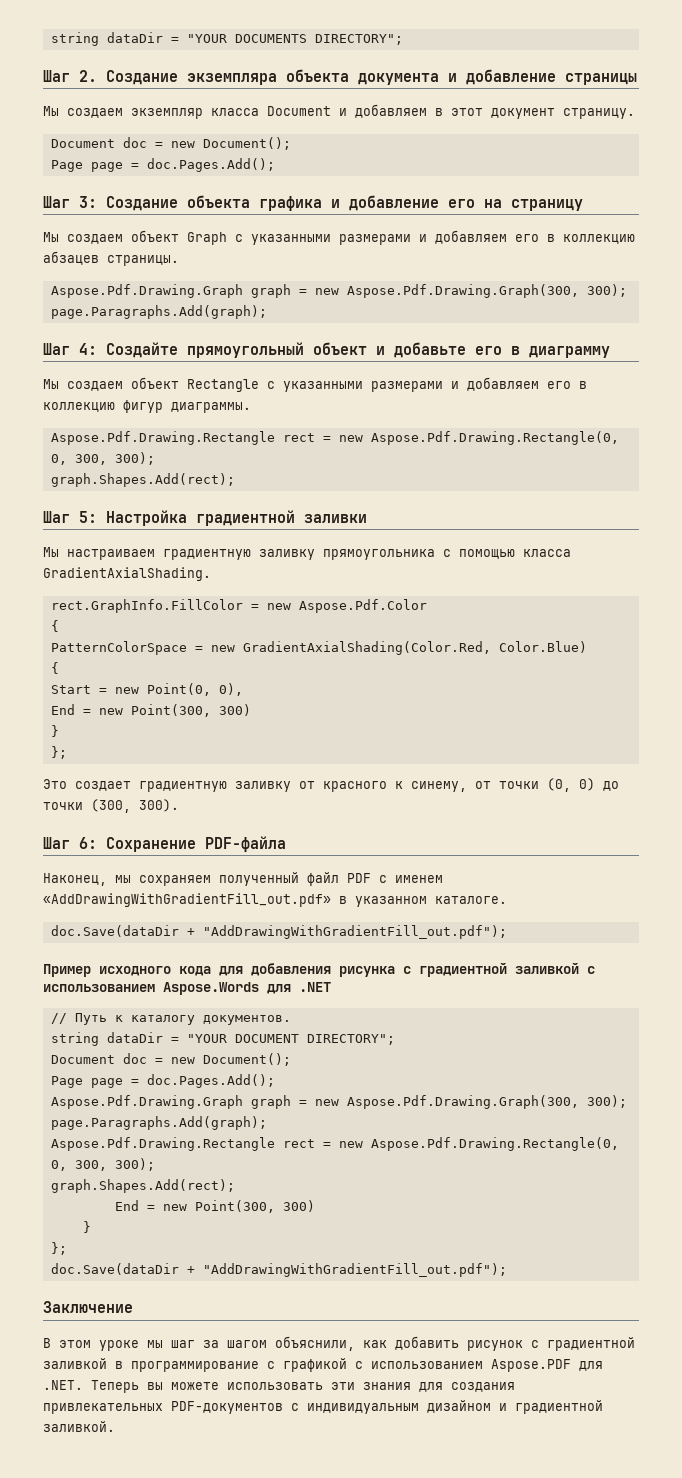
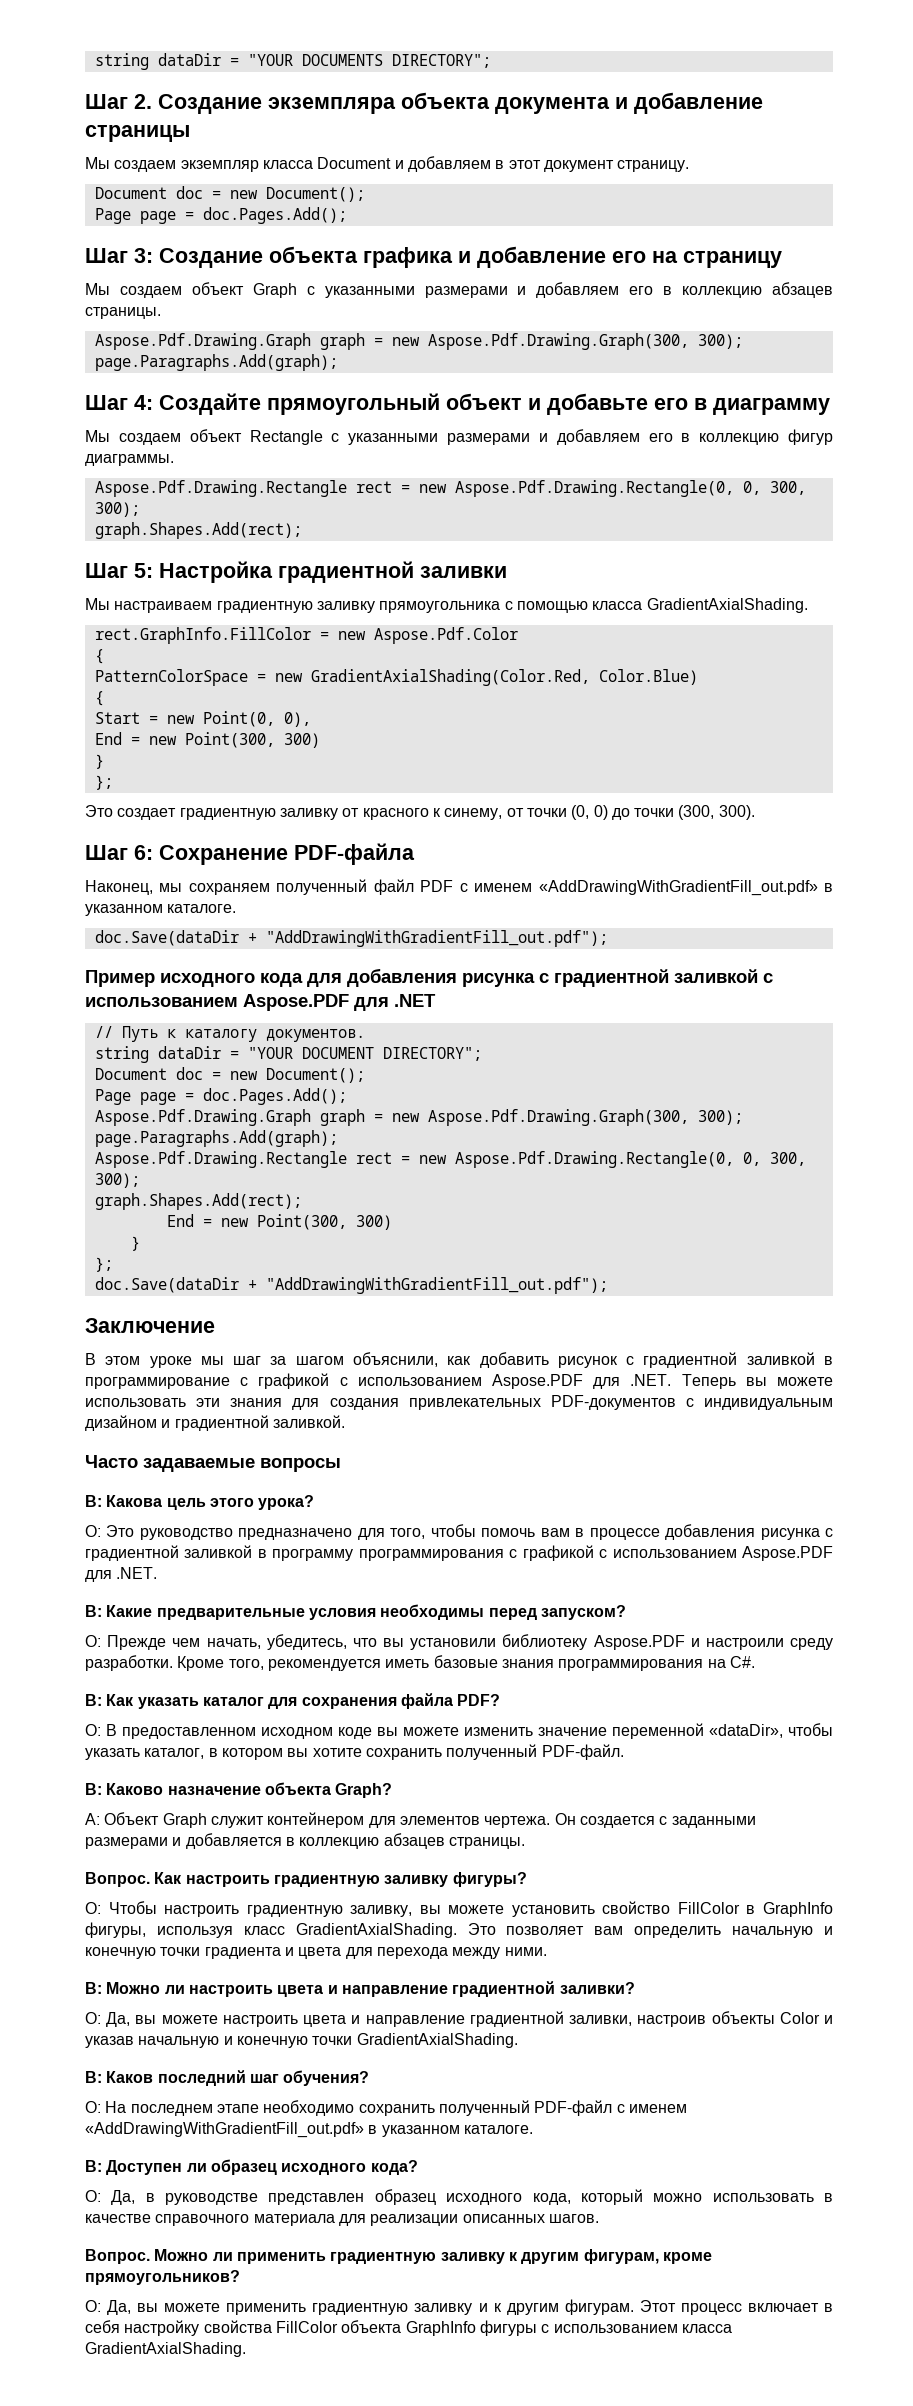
[163,982,259,995] Aspose.Words -> [243,994,349,1011] Aspose.PDF
(115, 1426) none -> [85,1455,341,1472] [85,1495,315,1510] [85,1524,833,1540] [85,1545,834,1561] [85,1567,158,1582] [85,1604,626,1620] [85,1634,833,1650] [85,1655,755,1671] [85,1693,501,1709] [85,1723,833,1739] [85,1744,624,1760] [85,1782,393,1798] [85,1812,756,1828] [85,1833,525,1849] [85,1872,527,1887] [85,1901,833,1917] [85,1922,834,1938] [85,1947,547,1959] [85,1981,635,1997] [85,2011,834,2027] [85,2033,518,2048] [85,2070,370,2086] [85,2100,687,2116] [85,2122,533,2138] [85,2159,418,2175] [85,2189,834,2205] [85,2214,599,2226] [85,2249,712,2264] [85,2270,240,2285] [85,2299,833,2315] [85,2320,732,2336] [85,2342,246,2357] // Часто задаваемые вопросы // В: Какова цель этого урока? // О: Это руководство предназначено для того, чтобы помочь вам в процессе добавления рисунка с градиентной заливкой в программу программирования с графикой с использованием Aspose.PDF для .NET. // В: Какие предварительные условия необходимы перед запуском? // О: Прежде чем начать, убедитесь, что вы установили библиотеку Aspose.PDF и настроили среду разработки. Кроме того, рекомендуется иметь базовые знания программирования на C#. // В: Как указать каталог для сохранения файла PDF? // О: В предоставленном исходном коде вы можете изменить значение переменной «dataDir», чтобы указать каталог, в котором вы хотите сохранить полученный PDF-файл. // В: Каково назначение объекта Graph? // A: Объект Graph служит контейнером для элементов чертежа. Он создается с заданными размерами и добавляется в коллекцию абзацев страницы. // Вопрос. Как настроить градиентную заливку фигуры? // О: Чтобы настроить градиентную заливку, вы можете установить свойство FillColor в GraphInfo фигуры, используя класс GradientAxialShading. Это позволяет вам определить начальную и конечную точки градиента и цвета для перехода между ними. // В: Можно ли настроить цвета и направление градиентной заливки? // О: Да, вы можете настроить цвета и направление градиентной заливки, настроив объекты Color и указав начальную и конечную точки GradientAxialShading. // В: Каков последний шаг обучения? // О: На последнем этапе необходимо сохранить полученный PDF-файл с именем «AddDrawingWithGradientFill_out.pdf» в указанном каталоге. // В: Доступен ли образец исходного кода? // О: Да, в руководстве представлен образец исходного кода, который можно использовать в качестве справочного материала для реализации описанных шагов. // Вопрос. Можно ли применить градиентную заливку к другим фигурам, кроме прямоугольников? // О: Да, вы можете применить градиентную заливку и к другим фигурам. Этот процесс включает в себя настройку свойства FillColor объекта GraphInfo фигуры с использованием класса GradientAxialShading.

